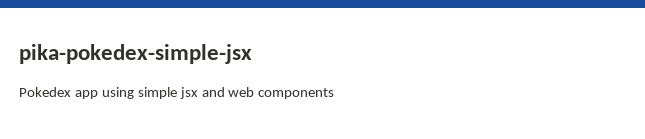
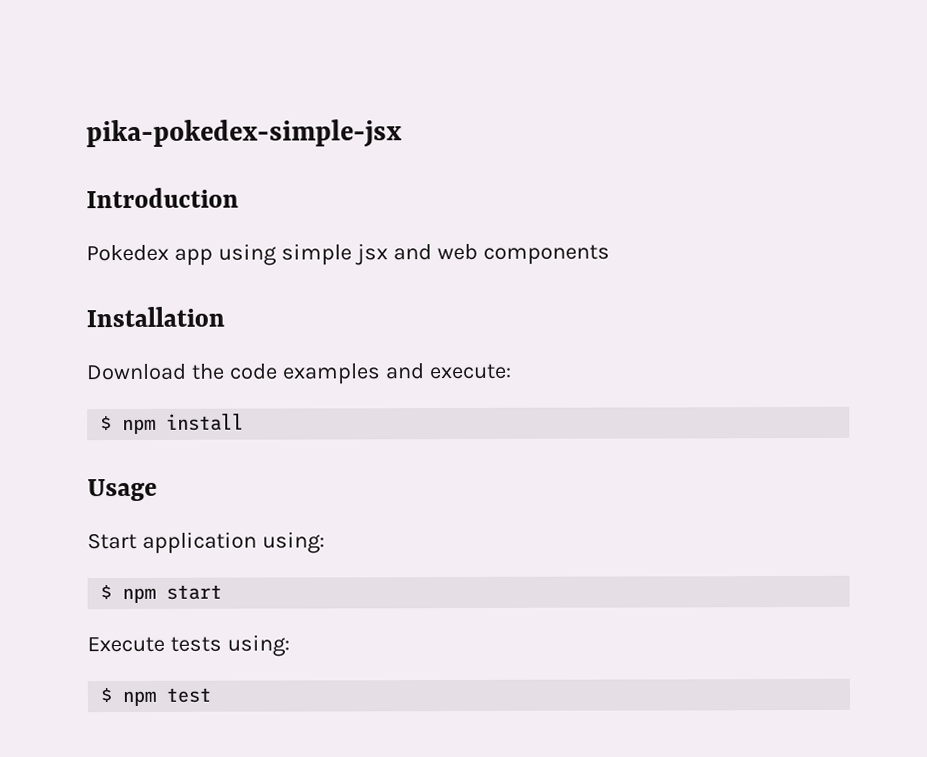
(252, 54) none -> [86,187,239,209] // Introduction
(335, 93) none -> [86,306,225,328] [86,363,512,385] [100,413,245,435] [87,478,158,502] [87,531,325,554] [100,584,223,604] [87,634,290,657] [100,687,212,707] // Installation // Download the code examples and execute: // $ npm install // Usage // Start application using: // $ npm start // Execute tests using: // $ npm test

